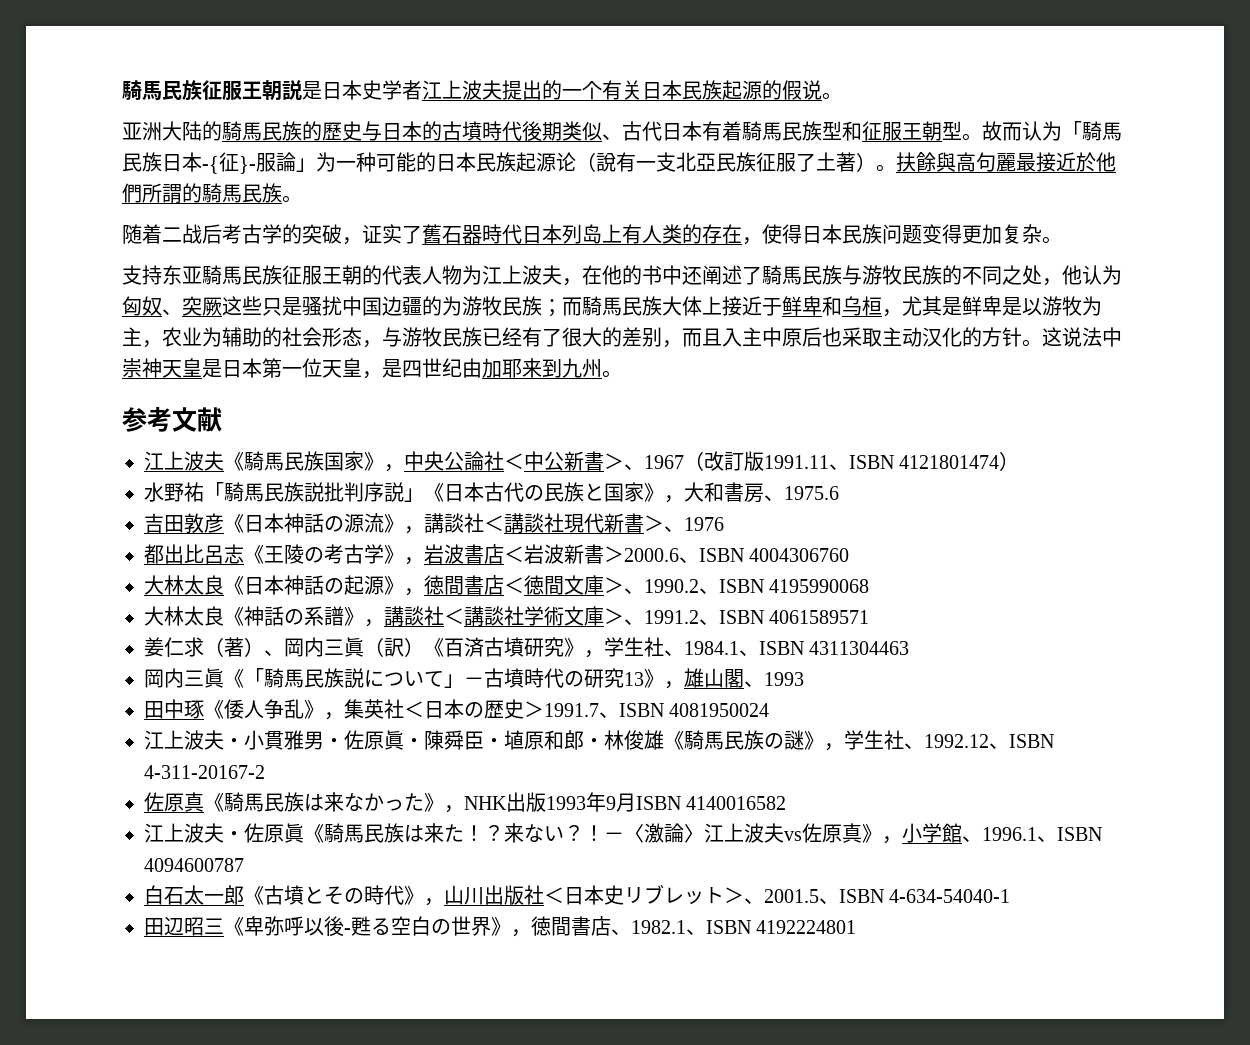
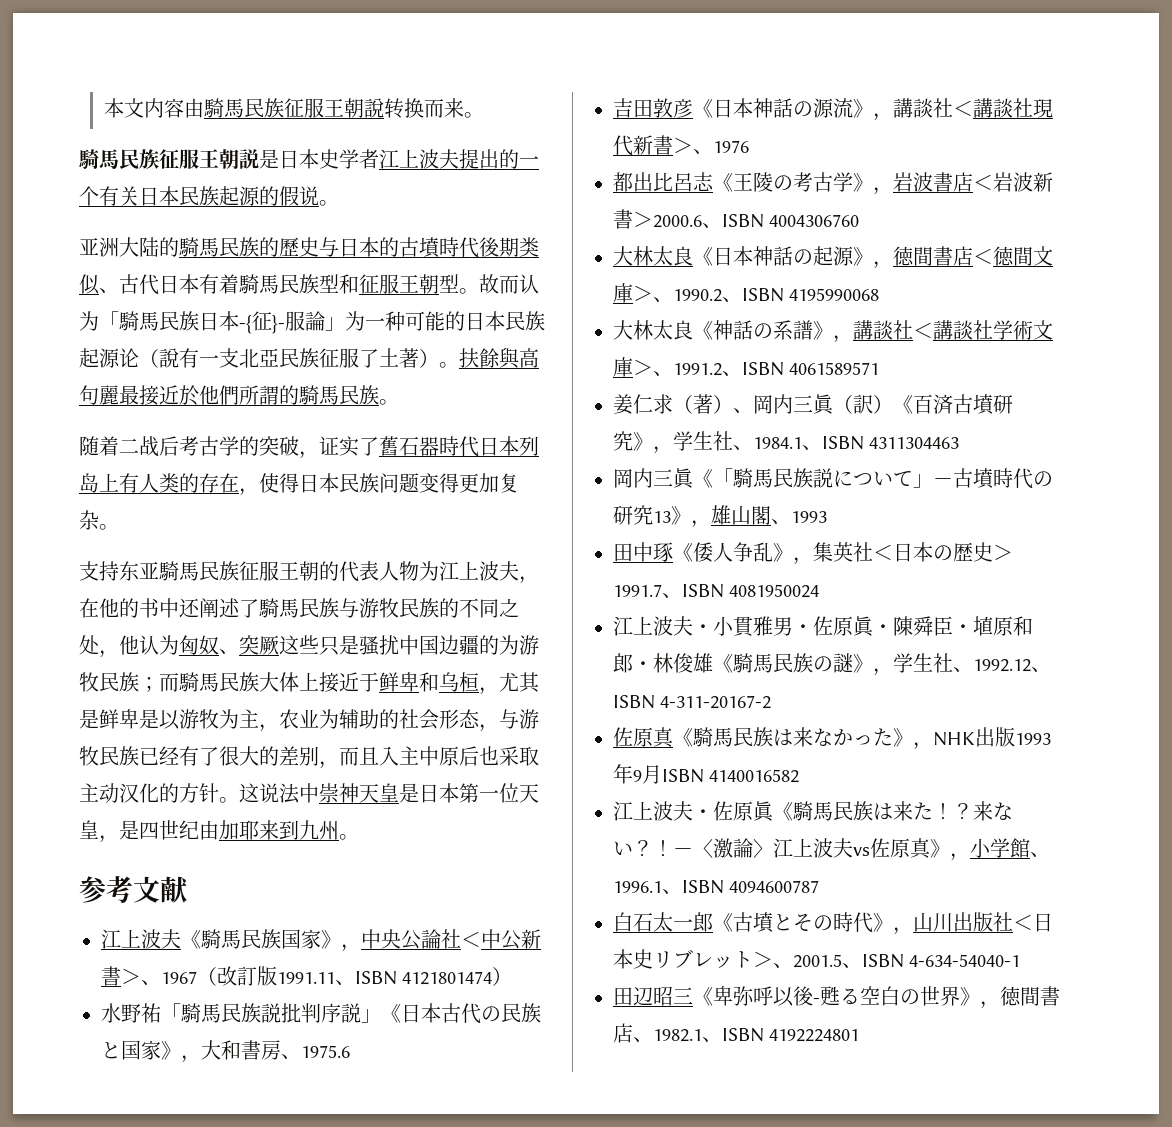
(122, 90) none -> [103,98,484,119] 本文内容由騎馬民族征服王朝說转换而来。 //

